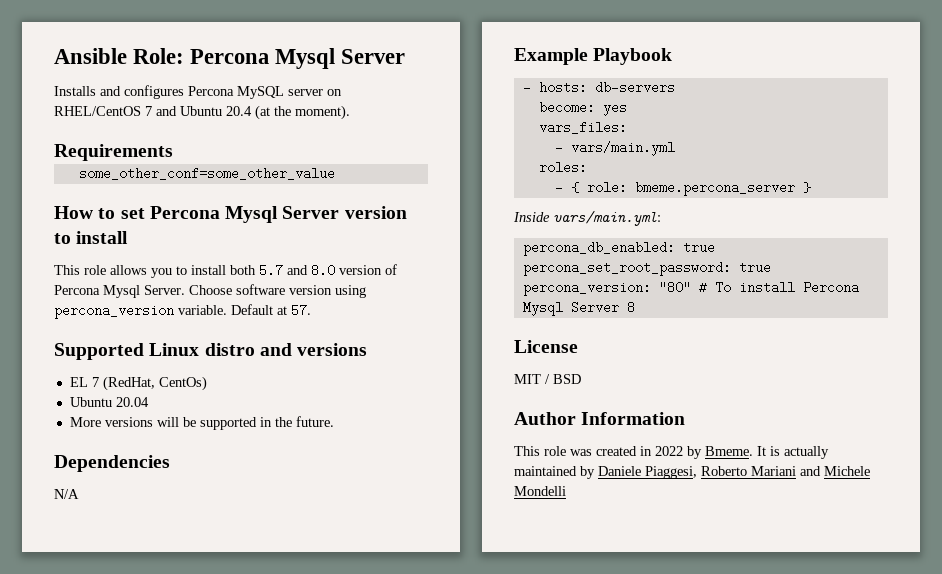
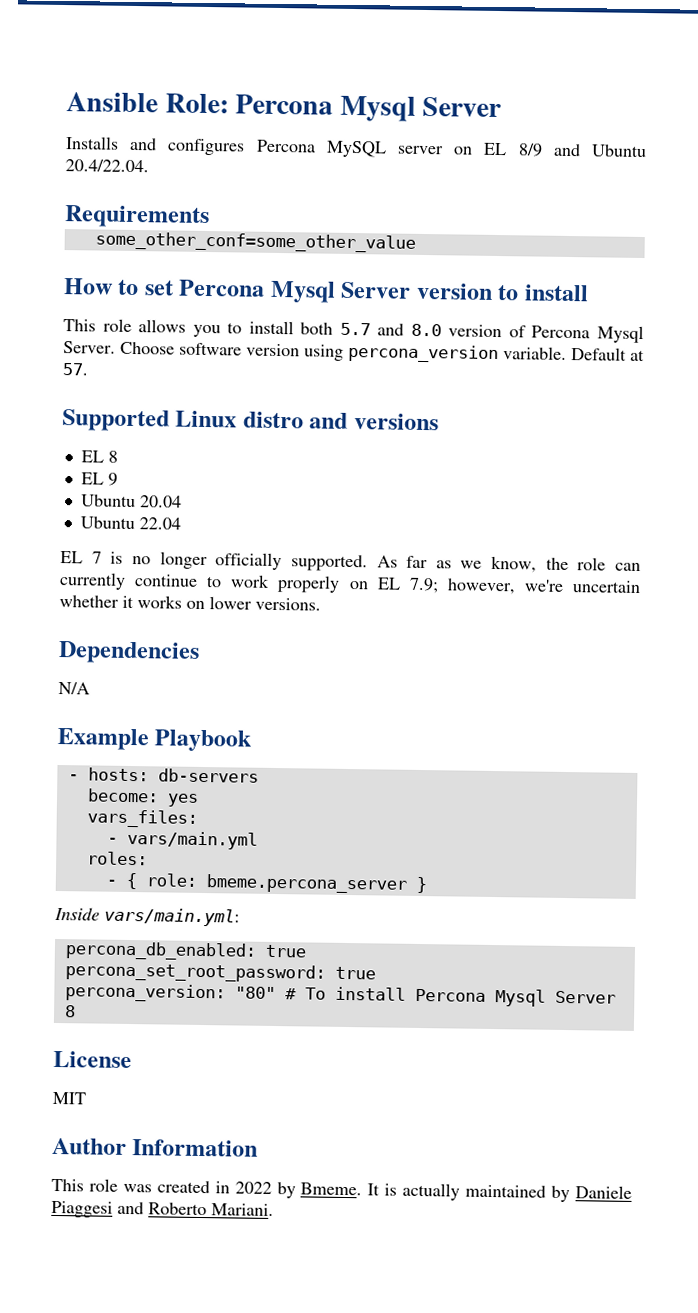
[54,105,350,120] RHEL/CentOS 7 and Ubuntu 20.4 (at the moment). -> [483,142,647,158] [65,159,149,173] EL 8/9 and Ubuntu 20.4/22.04.
[91,376,207,391] 7 (RedHat, CentOs) -> [107,450,118,463] [80,472,118,486] 8 // EL 9
[69,416,334,430] More versions will be supported in the future. -> [79,516,181,530] [60,551,642,573] [59,572,642,595] [59,595,321,611] Ubuntu 22.04 // EL 7 is no longer officially supported. As far as we know, the role can currently continue to work properly on EL 7.9; however, we're uncertain whether it works on lower versions.
[545,374,581,384] / BSD -> (86, 1098) none
[645,466,870,479] [514,486,566,496] Piaggesi, Roberto Mariani and Michele Mondelli -> [51,1200,274,1218] Piaggesi and Roberto Mariani.

